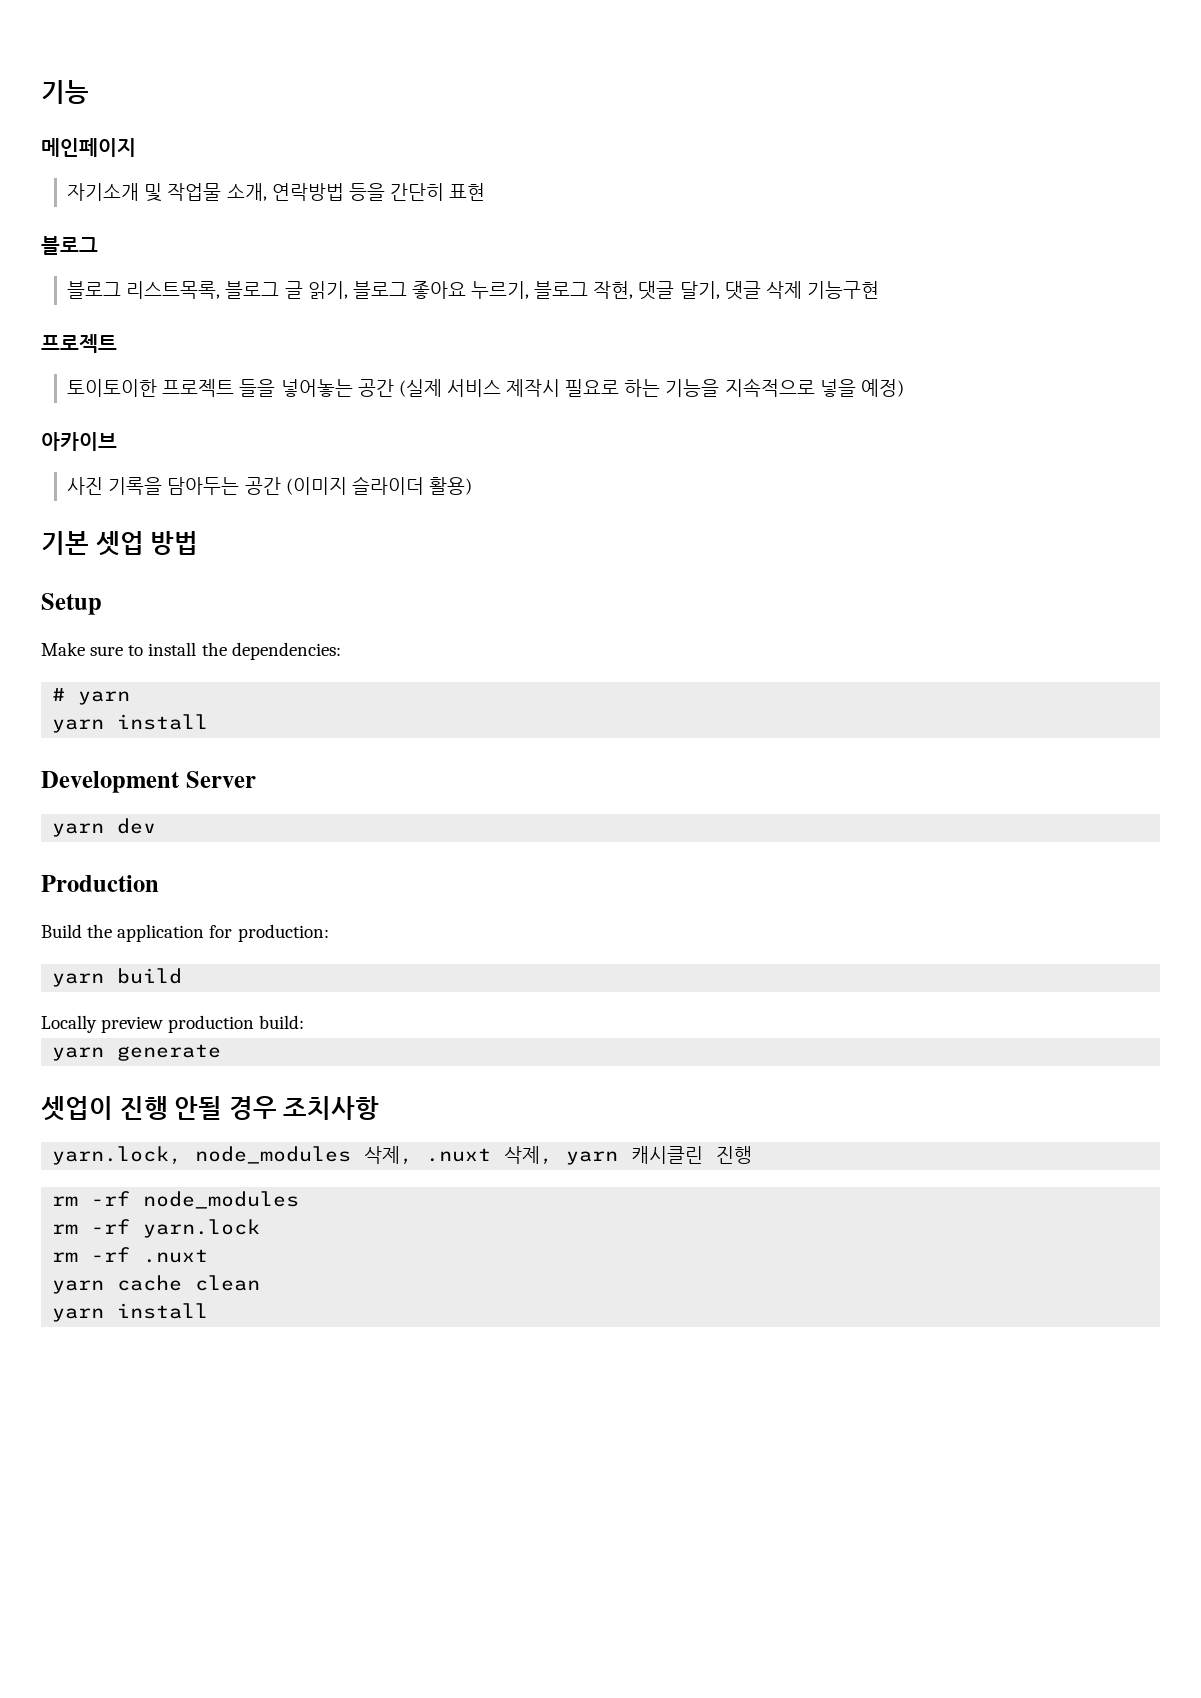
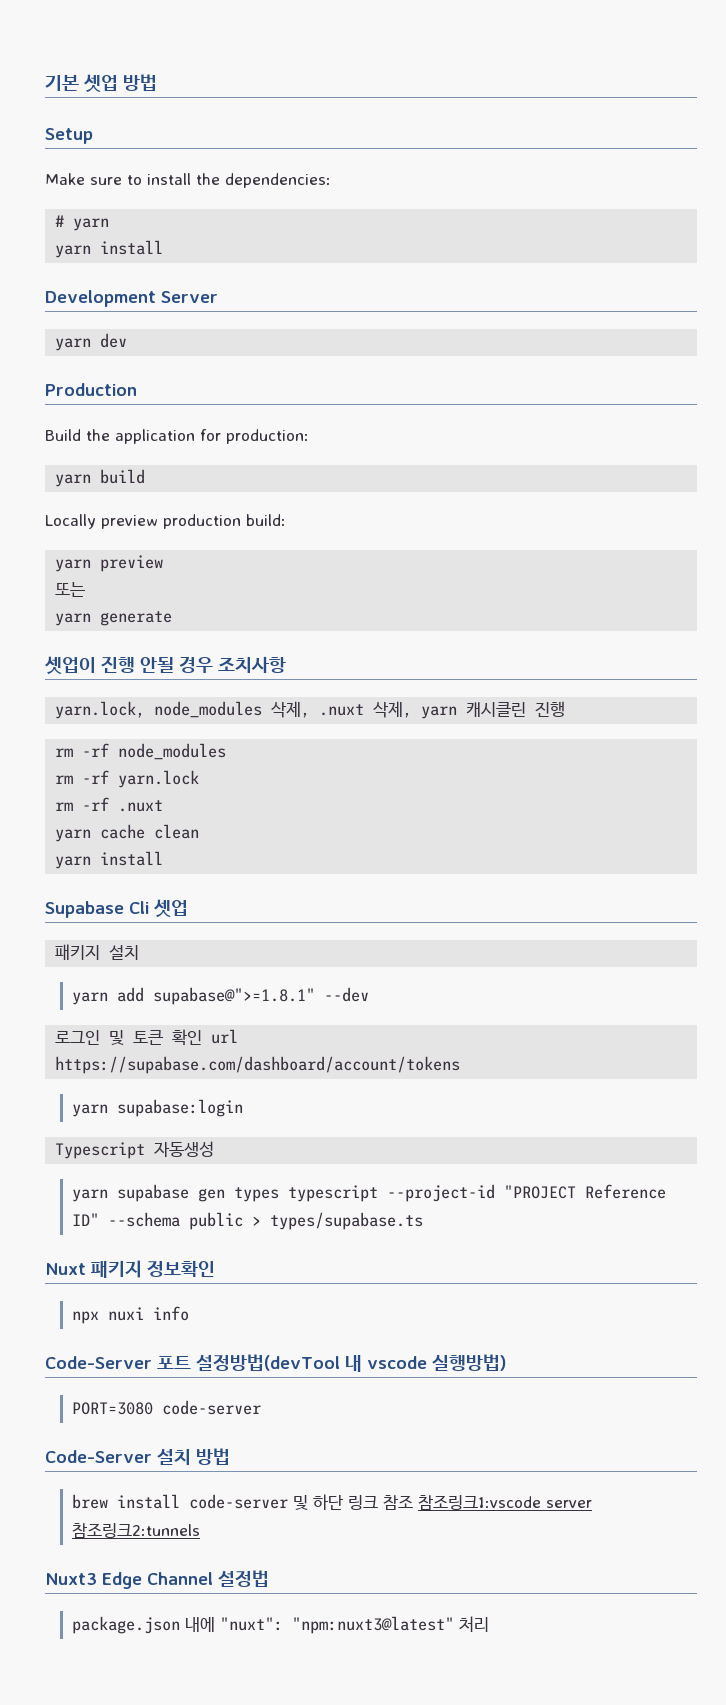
[41,80,89,104] [41,138,136,157] [67,183,486,202] [41,236,98,255] [67,281,879,300] [41,334,117,353] [67,378,904,397] [41,432,117,451] [67,476,472,495] 기능 // 메인페이지 // 자기소개 및 작업물 소개, 연락방법 등을 간단히 표현 // 블로그 // 블로그 리스트목록, 블로그 글 읽기, 블로그 좋아요 누르기, 블로그 작현, 댓글 달기, 댓글 삭제 기능구현 // 프로젝트 // 토이토이한 프로젝트 들을 넣어놓는 공간 (실제 서비스 제작시 필요로 하는 기능을 지속적으로 넣을 예정) // 아카이브 // 사진 기록을 담아두는 공간 (이미지 슬라이더 활용) // -> (45, 82) none
(305, 1022) none -> [55,555,164,572] [55,582,86,597] // yarn preview // 또는
(209, 1311) none -> [45,899,188,918] [55,944,140,960] [72,987,370,1005] [55,1029,239,1046] [55,1056,461,1074] [72,1099,244,1117] [55,1141,215,1159] [72,1184,667,1202] [72,1212,424,1230] [45,1260,215,1278] [72,1306,190,1324] [45,1354,506,1372] [72,1400,262,1415] [45,1448,230,1465] [72,1494,593,1510] [72,1523,201,1538] [45,1570,269,1589] [72,1616,490,1634] // Supabase Cli 셋업 // 패키지 설치 // yarn add supabase@">=1.8.1" --dev // 로그인 및 토큰 확인 url // https://supabase.com/dashboard/account/tokens // yarn supabase:login // Typescript 자동생성 // yarn supabase gen types typescript --project-id "PROJECT Reference ID" --schema public > types/supabase.ts // Nuxt 패키지 정보확인 // npx nuxi info // Code-Server 포트 설정방법(devTool 내 vscode 실행방법) // PORT=3080 code-server // Code-Server 설치 방법 // brew install code-server 및 하단 링크 참조 참조링크1:vscode server 참조링크2:tunnels // Nuxt3 Edge Channel 설정법 // package.json 내에 "nuxt": "npm:nuxt3@latest" 처리

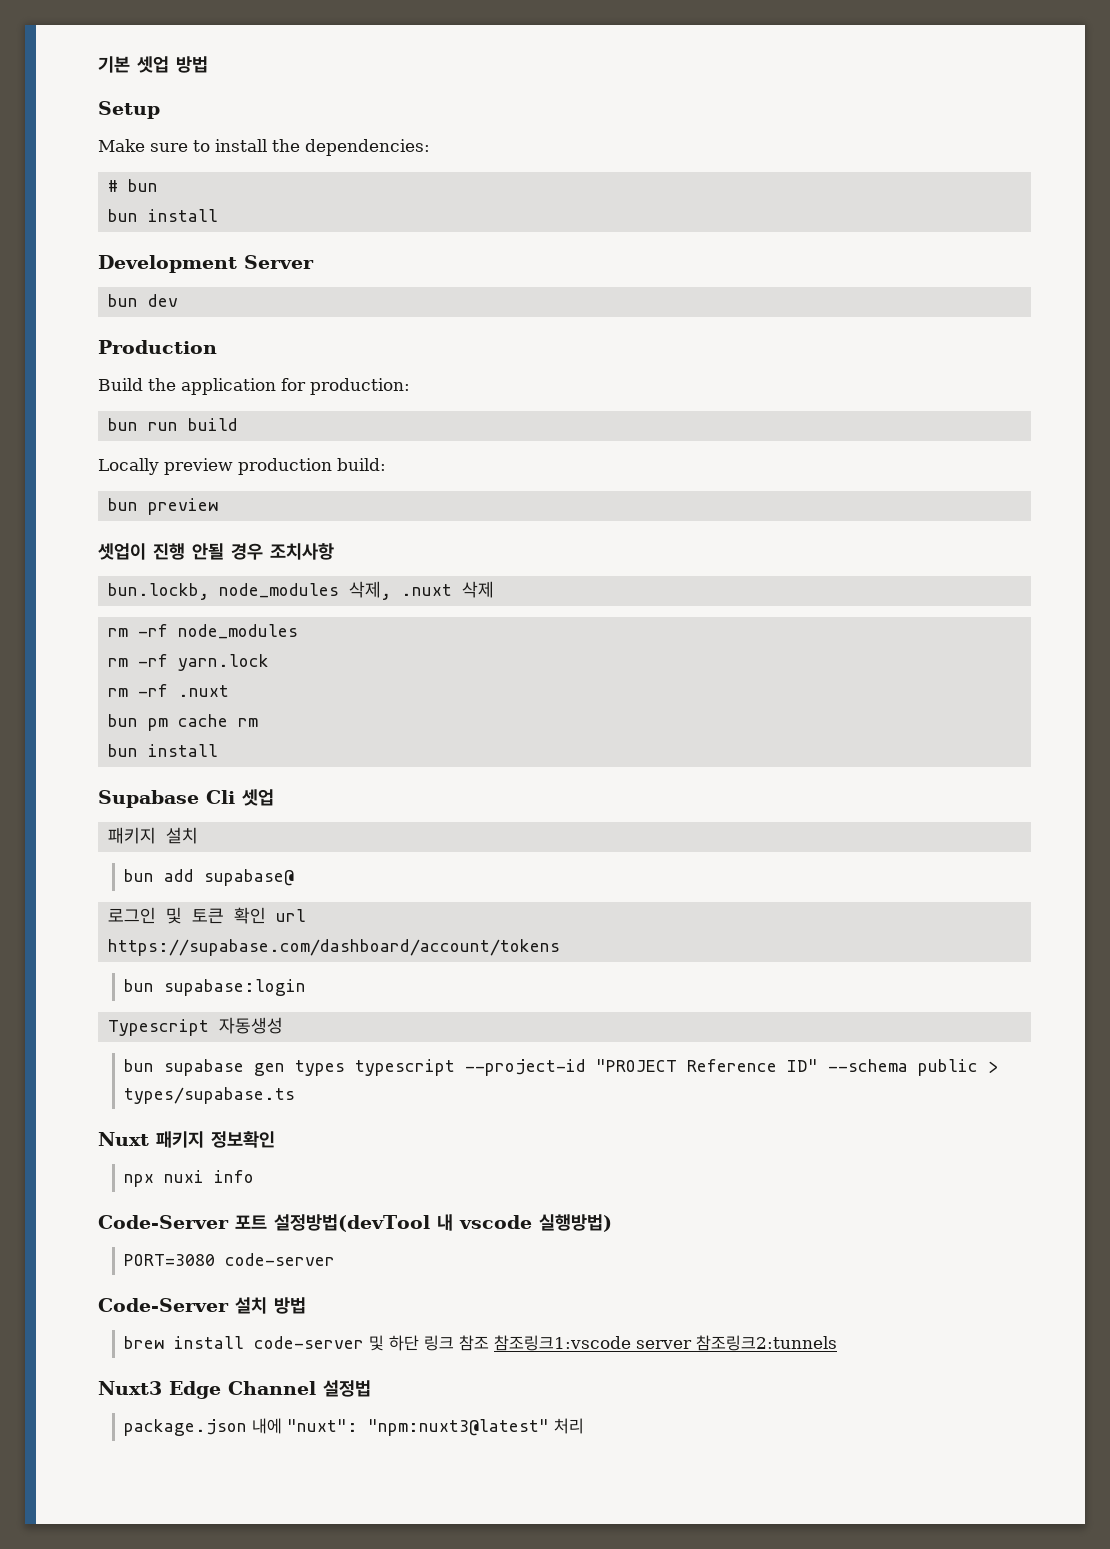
[73,218,110,231] [55,245,92,258] yarn // yarn -> [128,179,159,192] [108,209,139,222] bun // bun
[55,338,92,351] yarn -> [108,294,139,307] bun
[55,474,92,487] yarn -> [108,418,179,431] bun run
[55,555,164,572] [55,582,86,597] [55,611,173,626] yarn preview // 또는 // yarn generate -> [108,498,219,515] bun preview
[55,701,146,719] yarn.lock, -> [108,583,210,600] bun.lockb,
[373,701,566,719] 삭제, yarn 캐시클린 진행 -> [462,581,495,598] 삭제
[55,824,200,842] [55,856,92,869] yarn cache clean // yarn -> [108,714,259,731] [108,744,139,757] bun pm cache rm // bun
[72,987,370,1005] yarn add supabase@">=1.8.1" --dev -> [124,869,295,886] bun add supabase@
[72,1104,109,1117] yarn -> [124,979,155,992] bun
[72,1189,109,1202] yarn -> [124,1059,155,1072] bun

